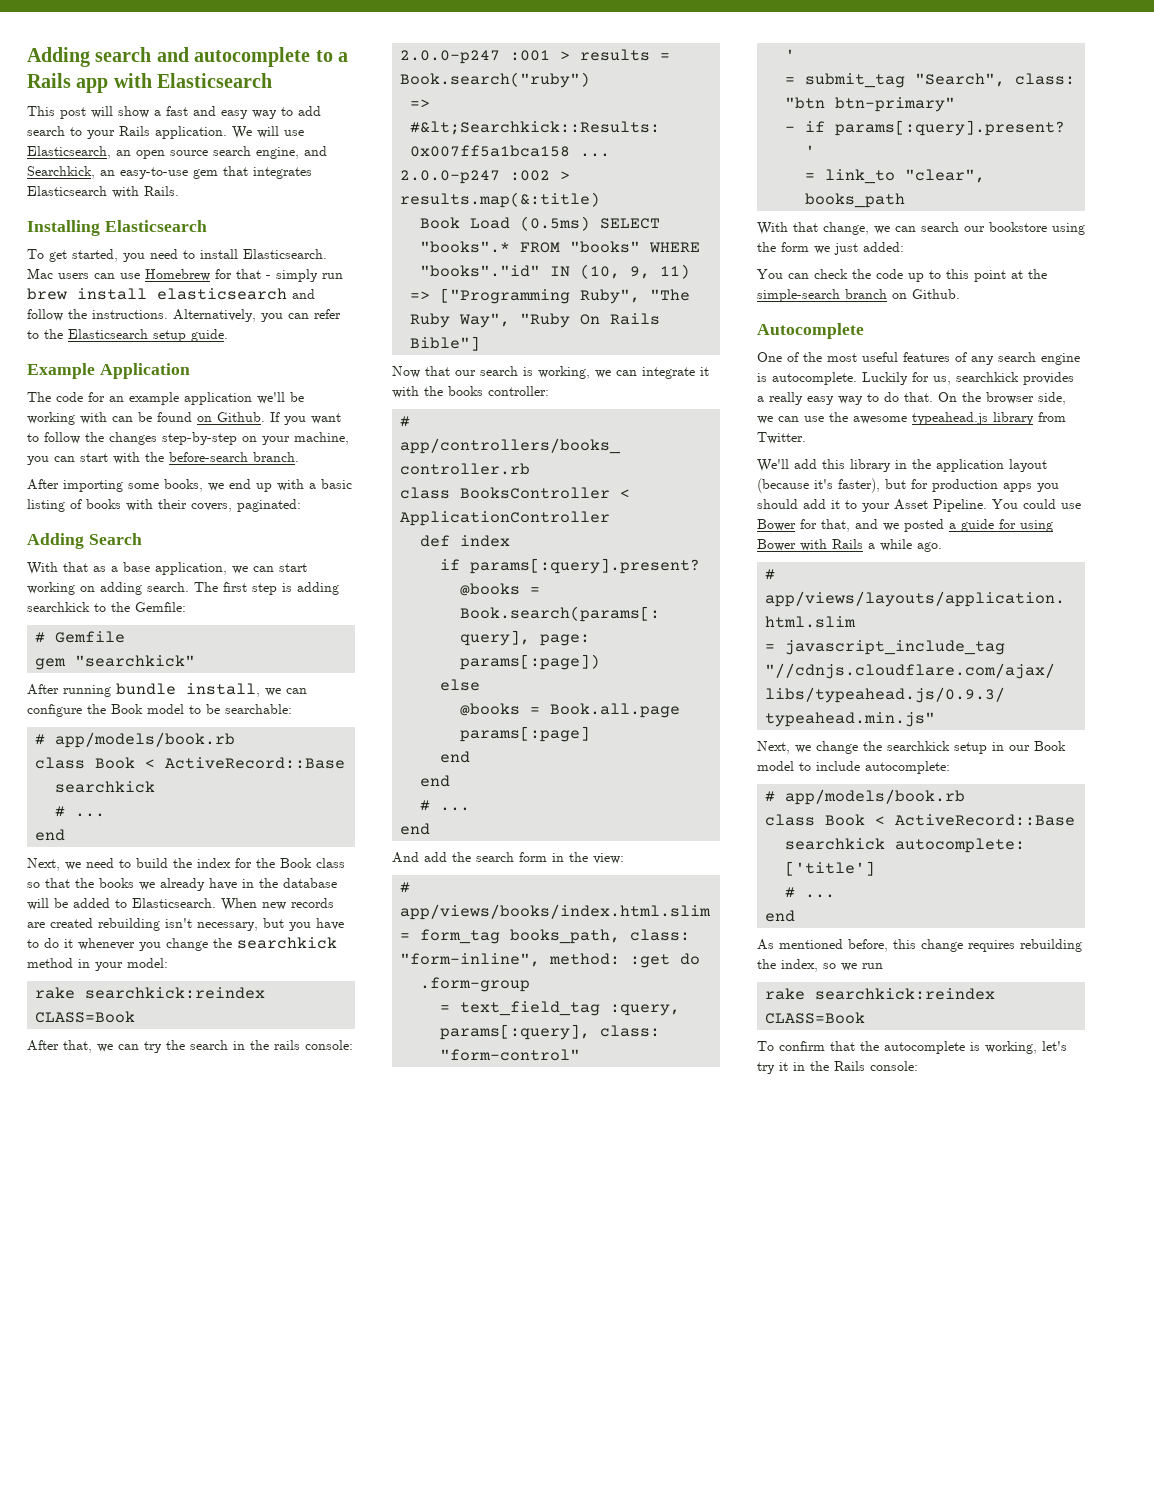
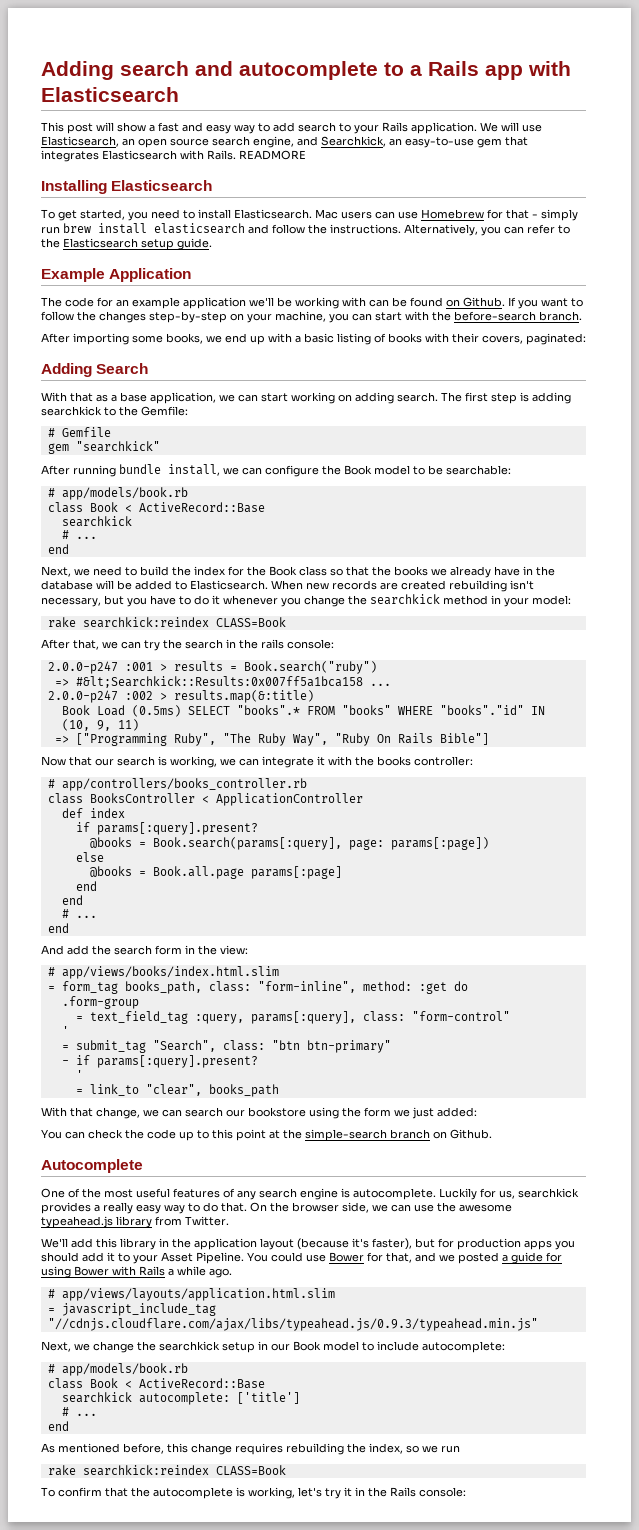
(179, 191) none -> [239,150,306,160] READMORE

